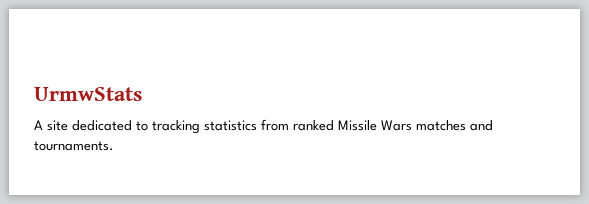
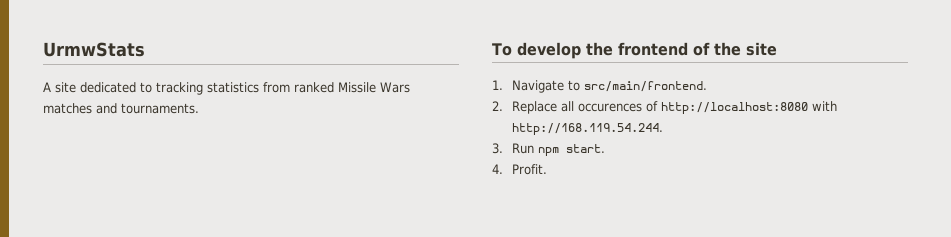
(114, 146) none -> [492,42,777,59] [492,80,707,93] [492,101,837,114] [511,123,663,135] [492,143,605,156] [492,164,547,175] // To develop the frontend of the site // 1. Navigate to src/main/frontend. // 2. Replace all occurences of http://localhost:8080 with http://168.119.54.244. // 3. Run npm start. // 4. Profit.

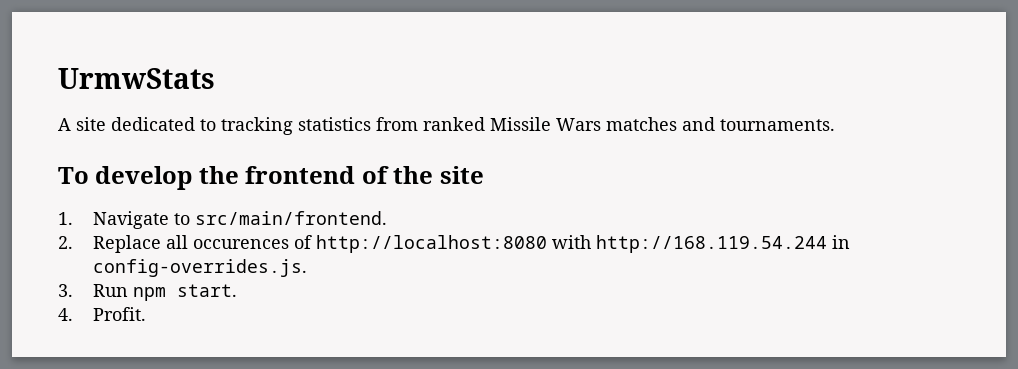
[511,123,663,135] http://168.119.54.244. -> [595,235,850,253] [92,259,307,277] http://168.119.54.244 in config-overrides.js.

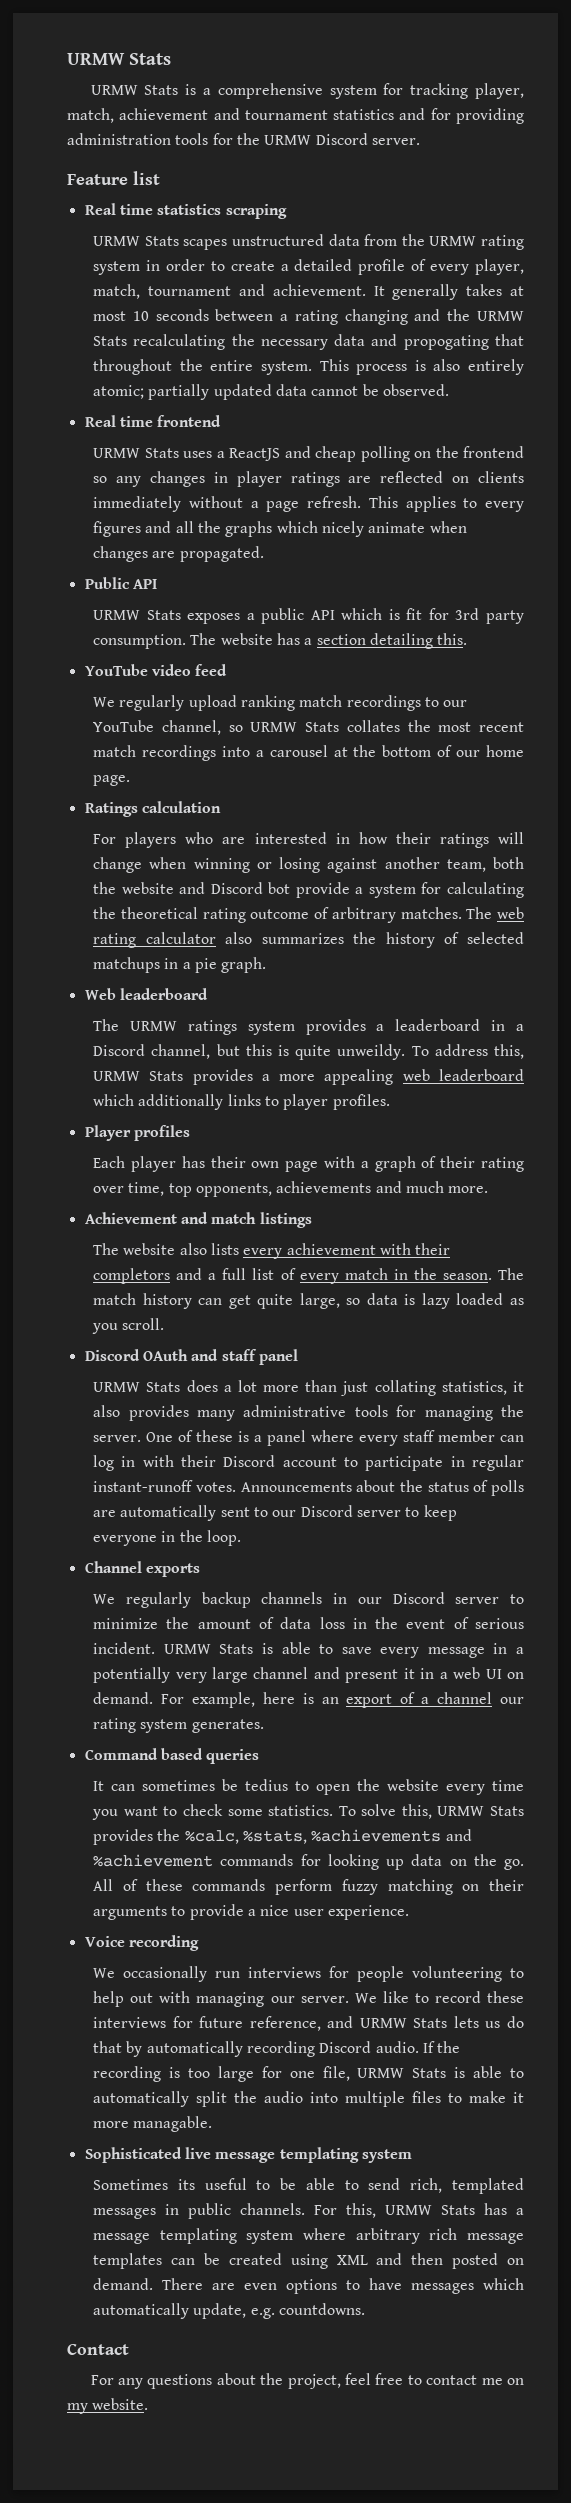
[58,68,215,89] [58,117,835,135] [58,166,484,190] [58,211,387,229] [58,235,850,253] [92,259,307,277] [58,284,237,301] [58,307,146,321] UrmwStats // A site dedicated to tracking statistics from ranked Missile Wars matches and tournaments. // To develop the frontend of the site // 1. Navigate to src/main/frontend. // 2. Replace all occurences of http://localhost:8080 with http://168.119.54.244 in config-overrides.js. // 3. Run npm start. // 4. Profit. -> [67,53,171,65] [90,83,524,99] [67,108,524,124] [67,133,420,145] [67,171,160,185] [84,203,287,219] [93,234,525,250] [93,259,524,275] [93,284,524,300] [93,309,525,325] [93,334,524,350] [93,359,525,375] [93,384,450,400] [84,415,222,427] [93,446,524,462] [93,471,524,487] [93,496,525,512] [93,521,467,537] [93,546,264,562] [84,577,157,589] [93,608,524,624] [93,633,468,649] [84,664,228,676] [93,695,468,711] [93,720,525,735] [93,745,524,761] [93,775,131,786] [84,801,221,817] [93,832,524,848] [93,857,524,873] [93,882,525,898] [93,907,524,923] [93,932,524,948] [93,957,267,973] [84,988,208,1000] [93,1019,524,1035] [93,1044,524,1060] [93,1069,524,1085] [93,1094,390,1110] [84,1125,190,1141] [93,1156,525,1172] [93,1181,489,1197] [84,1212,312,1228] [93,1243,451,1259] [93,1268,524,1284] [93,1293,524,1309] [92,1318,165,1334] [84,1349,298,1365] [93,1380,525,1396] [93,1405,524,1421] [93,1430,525,1446] [93,1455,524,1471] [93,1480,525,1496] [93,1505,457,1521] [93,1530,242,1546] [84,1561,200,1577] [93,1592,524,1608] [93,1617,525,1629] [93,1642,524,1658] [93,1667,525,1683] [93,1692,524,1708] [93,1718,264,1733] [84,1748,260,1764] [93,1779,524,1795] [92,1804,524,1820] [93,1829,472,1845] [93,1854,524,1870] [93,1879,524,1895] [93,1904,410,1920] [84,1935,199,1951] [93,1966,524,1982] [93,1991,524,2007] [93,2016,525,2031] [93,2041,461,2057] [93,2066,524,2082] [93,2091,525,2107] [93,2116,213,2132] [84,2147,412,2163] [93,2178,525,2194] [93,2203,525,2219] [93,2228,525,2244] [93,2253,524,2269] [93,2278,525,2294] [93,2303,366,2319] [67,2344,129,2355] [90,2373,524,2389] [67,2398,149,2414] URMW Stats // URMW Stats is a comprehensive system for tracking player, match, achievement and tournament statistics and for providing administration tools for the URMW Discord server. // Feature list // Real time statistics scraping // URMW Stats scapes unstructured data from the URMW rating system in order to create a detailed profile of every player, match, tournament and achievement. It generally takes at most 10 seconds between a rating changing and the URMW Stats recalculating the necessary data and propogating that throughout the entire system. This process is also entirely atomic; partially updated data cannot be observed. // Real time frontend // URMW Stats uses a ReactJS and cheap polling on the frontend so any changes in player ratings are reflected on clients immediately without a page refresh. This applies to every figures and all the graphs which nicely animate when changes are propagated. // Public API // URMW Stats exposes a public API which is fit for 3rd party consumption. The website has a section detailing this. // YouTube video feed // We regularly upload ranking match recordings to our YouTube channel, so URMW Stats collates the most recent match recordings into a carousel at the bottom of our home page. // Ratings calculation // For players who are interested in how their ratings will change when winning or losing against another team, both the website and Discord bot provide a system for calculating the theoretical rating outcome of arbitrary matches. The web rating calculator also summarizes the history of selected matchups in a pie graph. // Web leaderboard // The URMW ratings system provides a leaderboard in a Discord channel, but this is quite unweildy. To address this, URMW Stats provides a more appealing web leaderboard which additionally links to player profiles. // Player profiles // Each player has their own page with a graph of their rating over time, top opponents, achievements and much more. // Achievement and match listings // The website also lists every achievement with their completors and a full list of every match in the season. The match history can get quite large, so data is lazy loaded as you scroll. // Discord OAuth and staff panel // URMW Stats does a lot more than just collating statistics, it also provides many administrative tools for managing the server. One of these is a panel where every staff member can log in with their Discord account to participate in regular instant-runoff votes. Announcements about the status of polls are automatically sent to our Discord server to keep everyone in the loop. // Channel exports // We regularly backup channels in our Discord server to minimize the amount of data loss in the event of serious incident. URMW Stats is able to save every message in a potentially very large channel and present it in a web UI on demand. For example, here is an export of a channel our rating system generates. // Command based queries // It can sometimes be tedius to open the website every time you want to check some statistics. To solve this, URMW Stats provides the %calc, %stats, %achievements and %achievement commands for looking up data on the go. All of these commands perform fuzzy matching on their arguments to provide a nice user experience. // Voice recording // We occasionally run interviews for people volunteering to help out with managing our server. We like to record these interviews for future reference, and URMW Stats lets us do that by automatically recording Discord audio. If the recording is too large for one file, URMW Stats is able to automatically split the audio into multiple files to make it more managable. // Sophisticated live message templating system // Sometimes its useful to be able to send rich, templated messages in public channels. For this, URMW Stats has a message templating system where arbitrary rich message templates can be created using XML and then posted on demand. There are even options to have messages which automatically update, e.g. countdowns. // Contact // For any questions about the project, feel free to contact me on my website.

